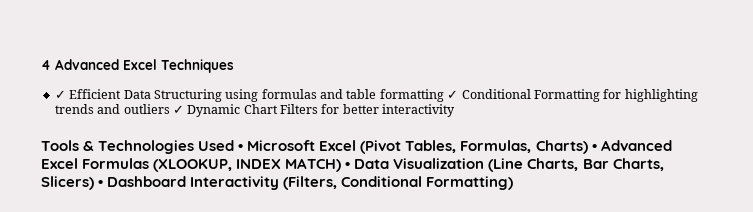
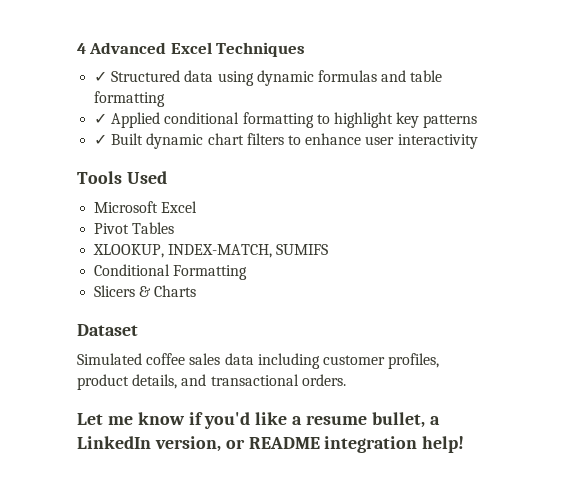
[69,89,259,102] Efficient Data Structuring using -> [111,70,314,86] Structured data using dynamic
[447,89,698,102] [54,104,379,117] ✓ Conditional Formatting for highlighting trends and outliers ✓ Dynamic Chart Filters for better -> [94,112,478,128] [94,133,395,149] // ✓ Applied conditional formatting to highlight key patterns // ✓ Built dynamic chart filters to enhance user
[83,140,195,154] & Technologies -> (122, 177) none
[238,144,244,151] • -> (167, 177) //
[360,140,672,154] [41,158,664,172] [41,176,514,190] (Pivot Tables, Formulas, Charts) • Advanced Excel Formulas (XLOOKUP, INDEX MATCH) • Data Visualization (Line Charts, Bar Charts, Slicers) • Dashboard Interactivity (Filters, Conditional Formatting) -> [94,222,175,234] [93,244,329,258] [94,264,248,280] [94,285,197,297] [77,324,138,336] [77,353,440,369] [77,374,346,390] [77,412,440,429] [77,436,465,453] // Pivot Tables // XLOOKUP, INDEX-MATCH, SUMIFS // Conditional Formatting // Slicers & Charts // Dataset // Simulated coffee sales data including customer profiles, product details, and transactional orders. // Let me know if you'd like a resume bullet, a LinkedIn version, or README integration help!

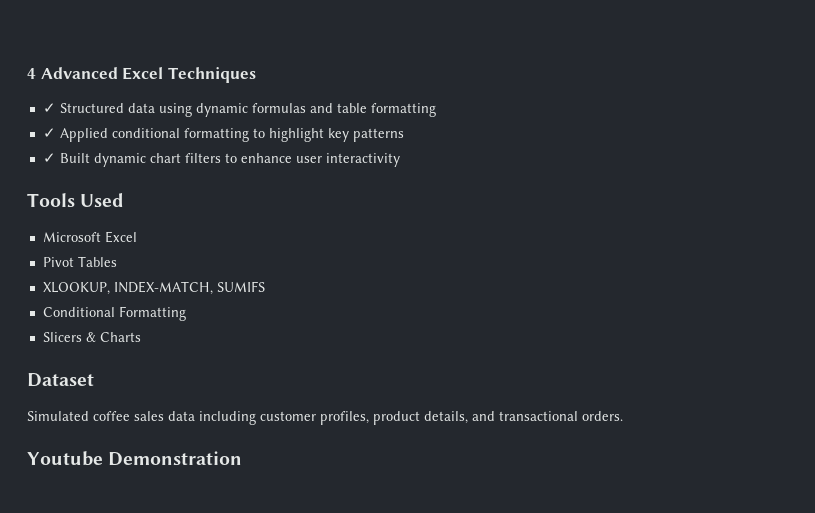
[77,412,440,429] [77,436,465,453] Let me know if you'd like a resume bullet, a LinkedIn version, or README integration help! -> [27,451,243,466] Youtube Demonstration

